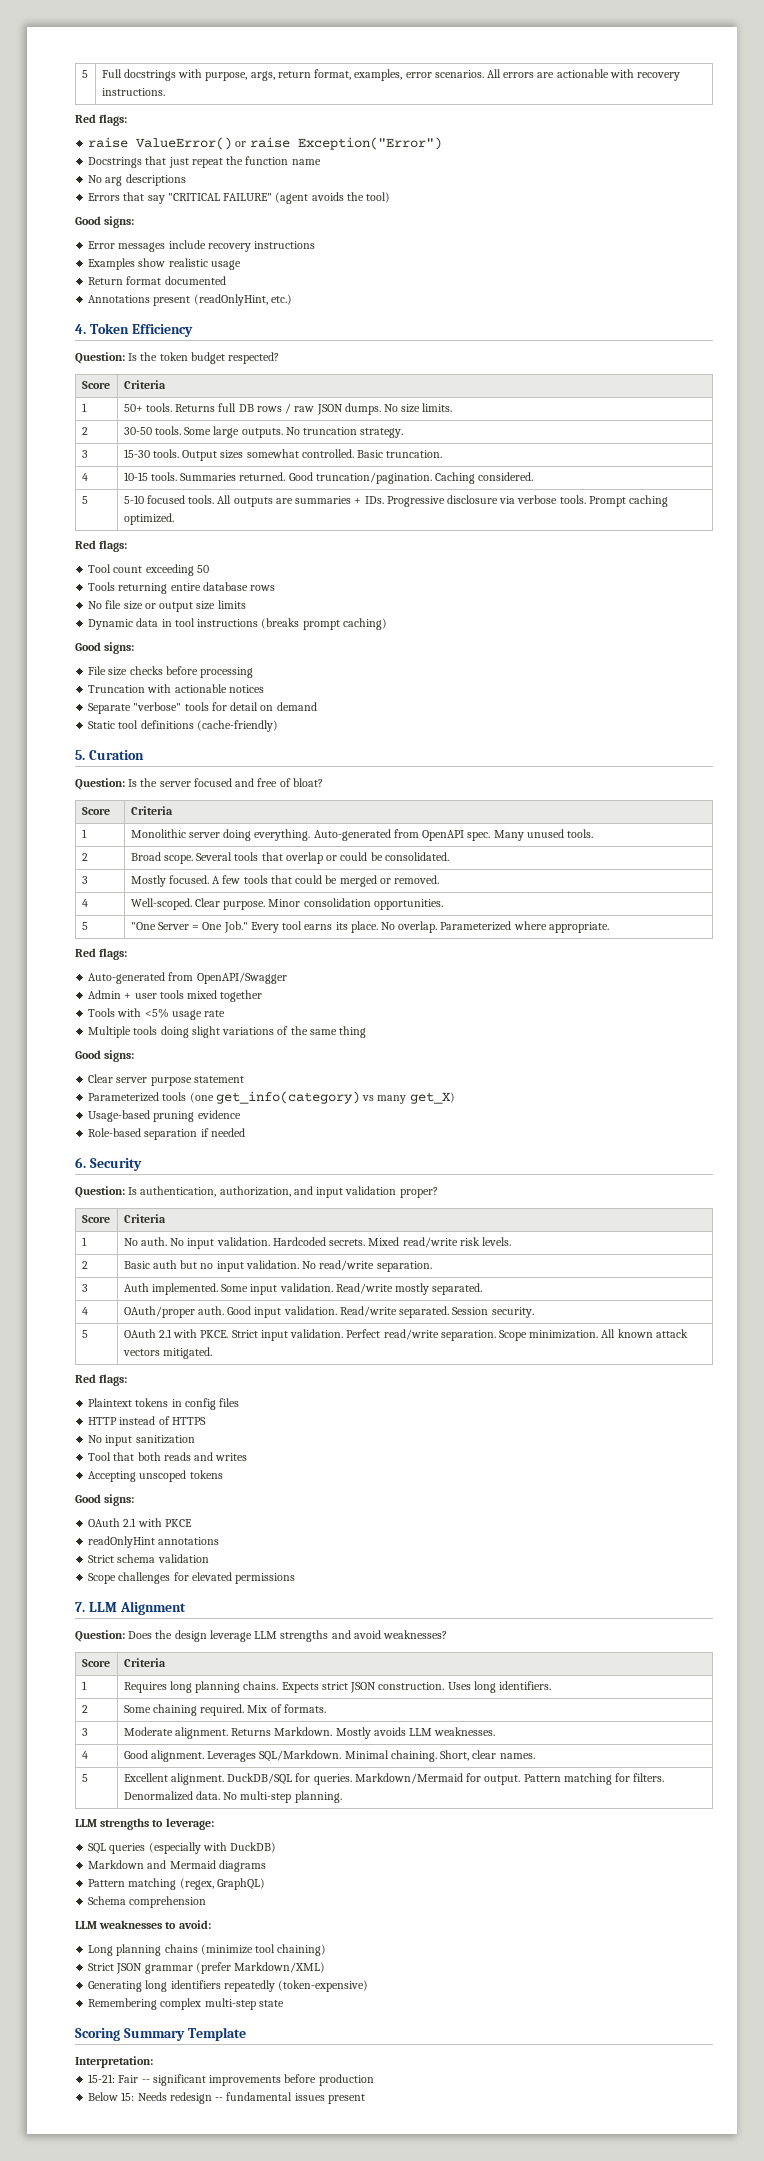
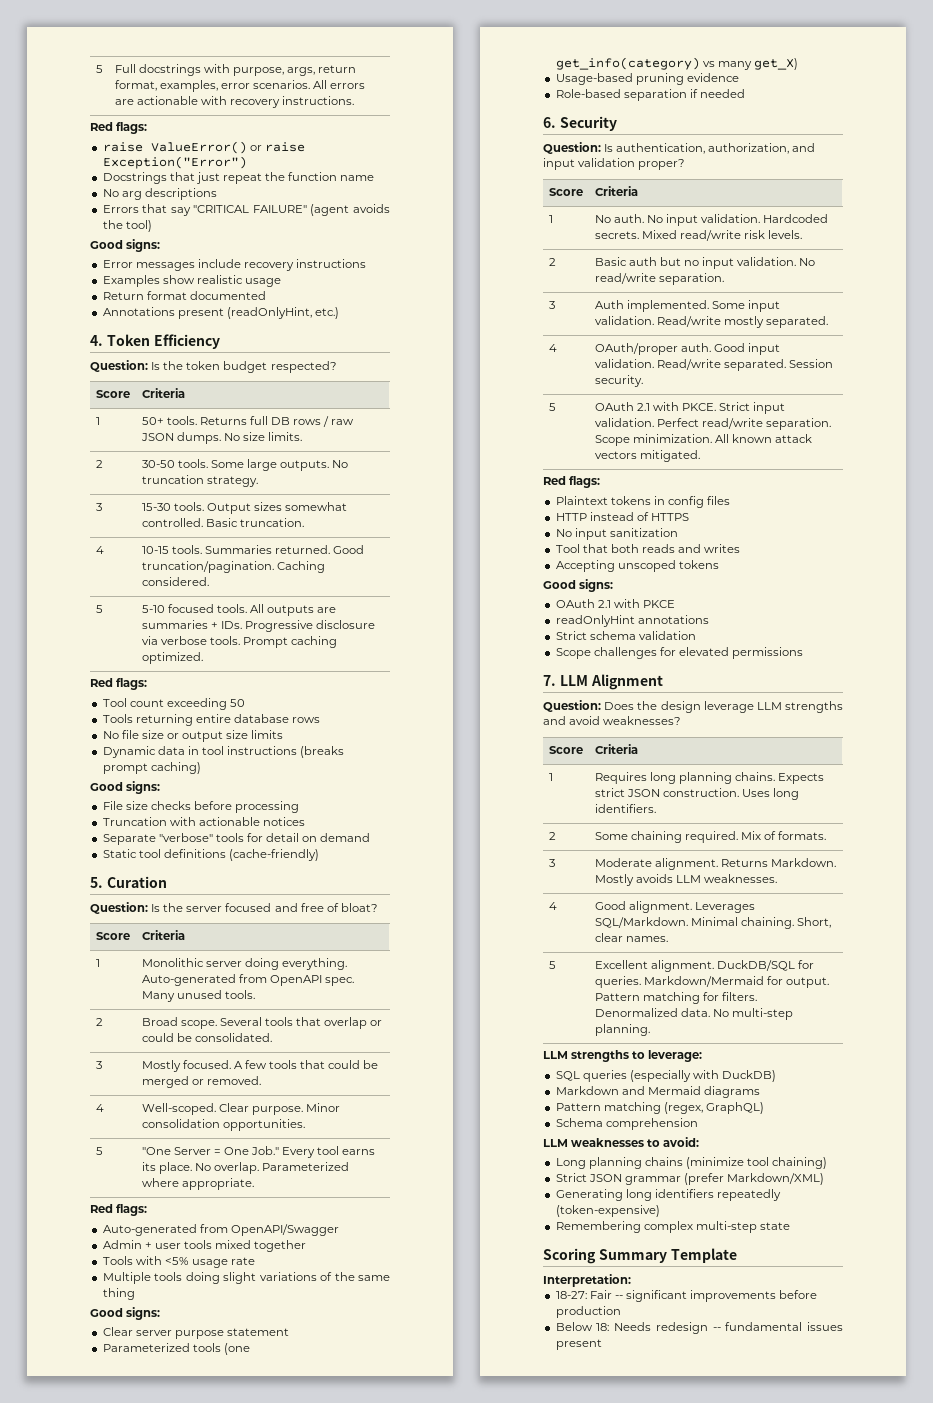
[88,2074,116,2083] 15-21: -> [555,1291,587,1299] 18-27:
[121,2092,135,2101] 15: -> [596,1323,610,1331] 18:

